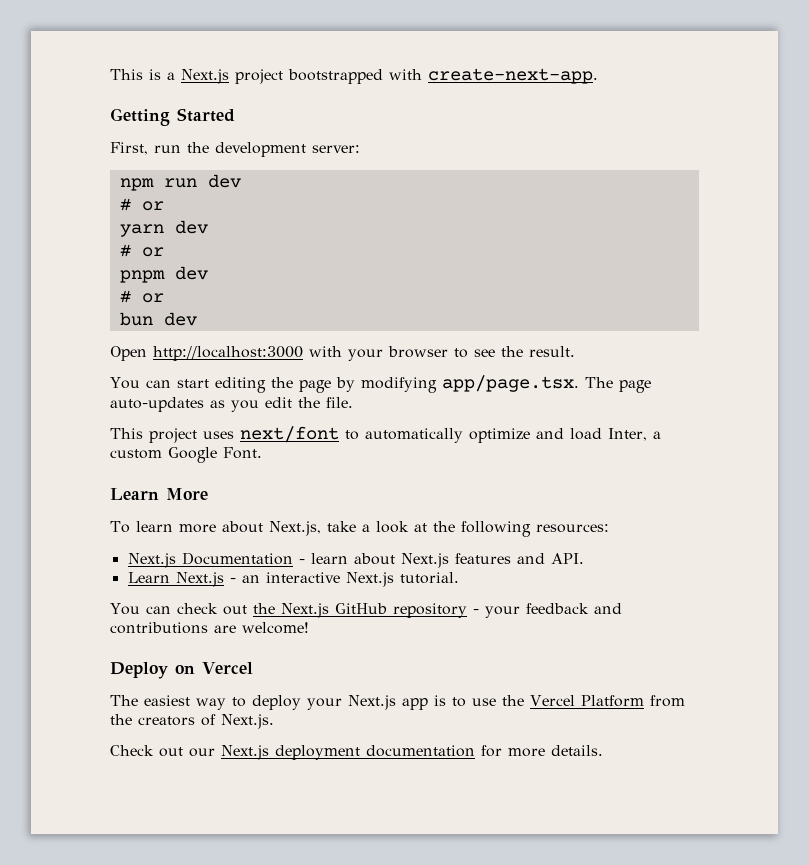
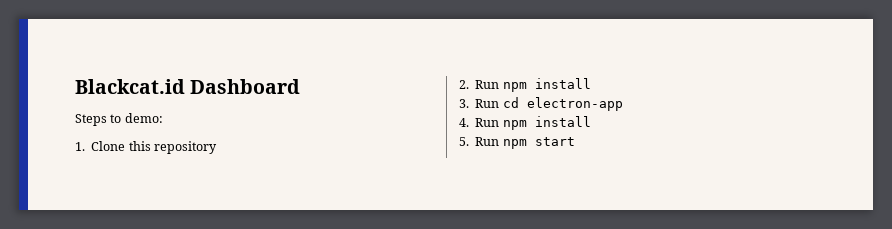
[110,68,598,84] [110,108,235,126] [110,142,360,157] [119,174,241,191] [119,198,164,211] [119,220,208,237] [119,244,164,257] [119,266,208,283] [119,290,164,303] [119,312,197,326] [110,346,575,361] [110,375,651,393] [110,397,353,412] [110,426,661,443] [110,447,262,463] [110,488,208,500] [110,521,609,537] [127,552,584,568] [127,572,459,587] [110,603,622,618] [110,622,309,634] [110,662,253,679] [110,695,685,710] [110,714,274,729] [110,745,603,760] This is a Next.js project bootstrapped with create-next-app. // Getting Started // First, run the development server: // npm run dev // # or // yarn dev // # or // pnpm dev // # or // bun dev // Open http://localhost:3000 with your browser to see the result. // You can start editing the page by modifying app/page.tsx. The page auto-updates as you edit the file. // This project uses next/font to automatically optimize and load Inter, a custom Google Font. // Learn More // To learn more about Next.js, take a look at the following resources: // Next.js Documentation - learn about Next.js features and API. // Learn Next.js - an interactive Next.js tutorial. // You can check out the Next.js GitHub repository - your feedback and contributions are welcome! // Deploy on Vercel // The easiest way to deploy your Next.js app is to use the Vercel Platform from the creators of Next.js. // Check out our Next.js deployment documentation for more details. -> [75,79,301,94] [75,113,163,126] [75,141,217,154] [459,78,591,92] [459,97,623,111] [459,116,591,130] [459,137,575,149] Blackcat.id Dashboard // Steps to demo: // 1. Clone this repository // 2. Run npm install // 3. Run cd electron-app // 4. Run npm install // 5. Run npm start

